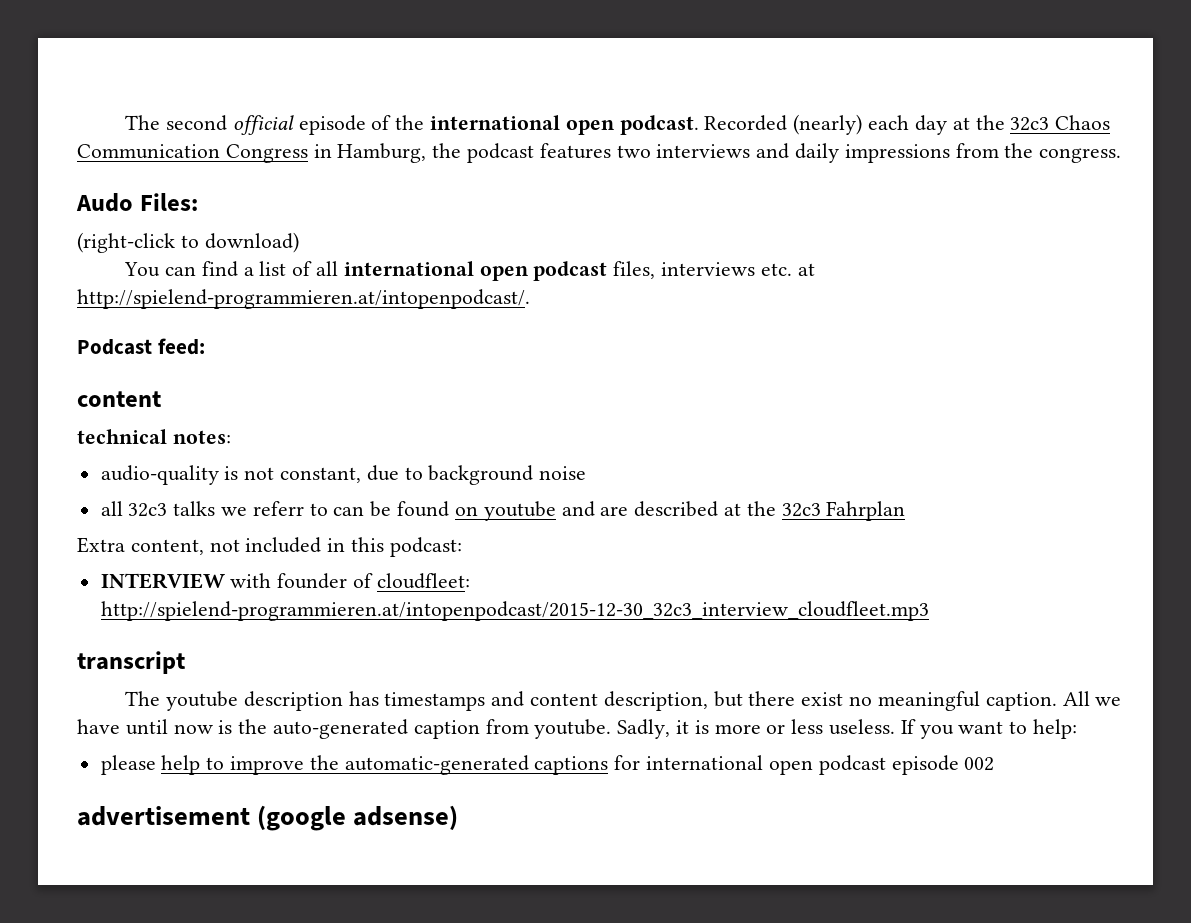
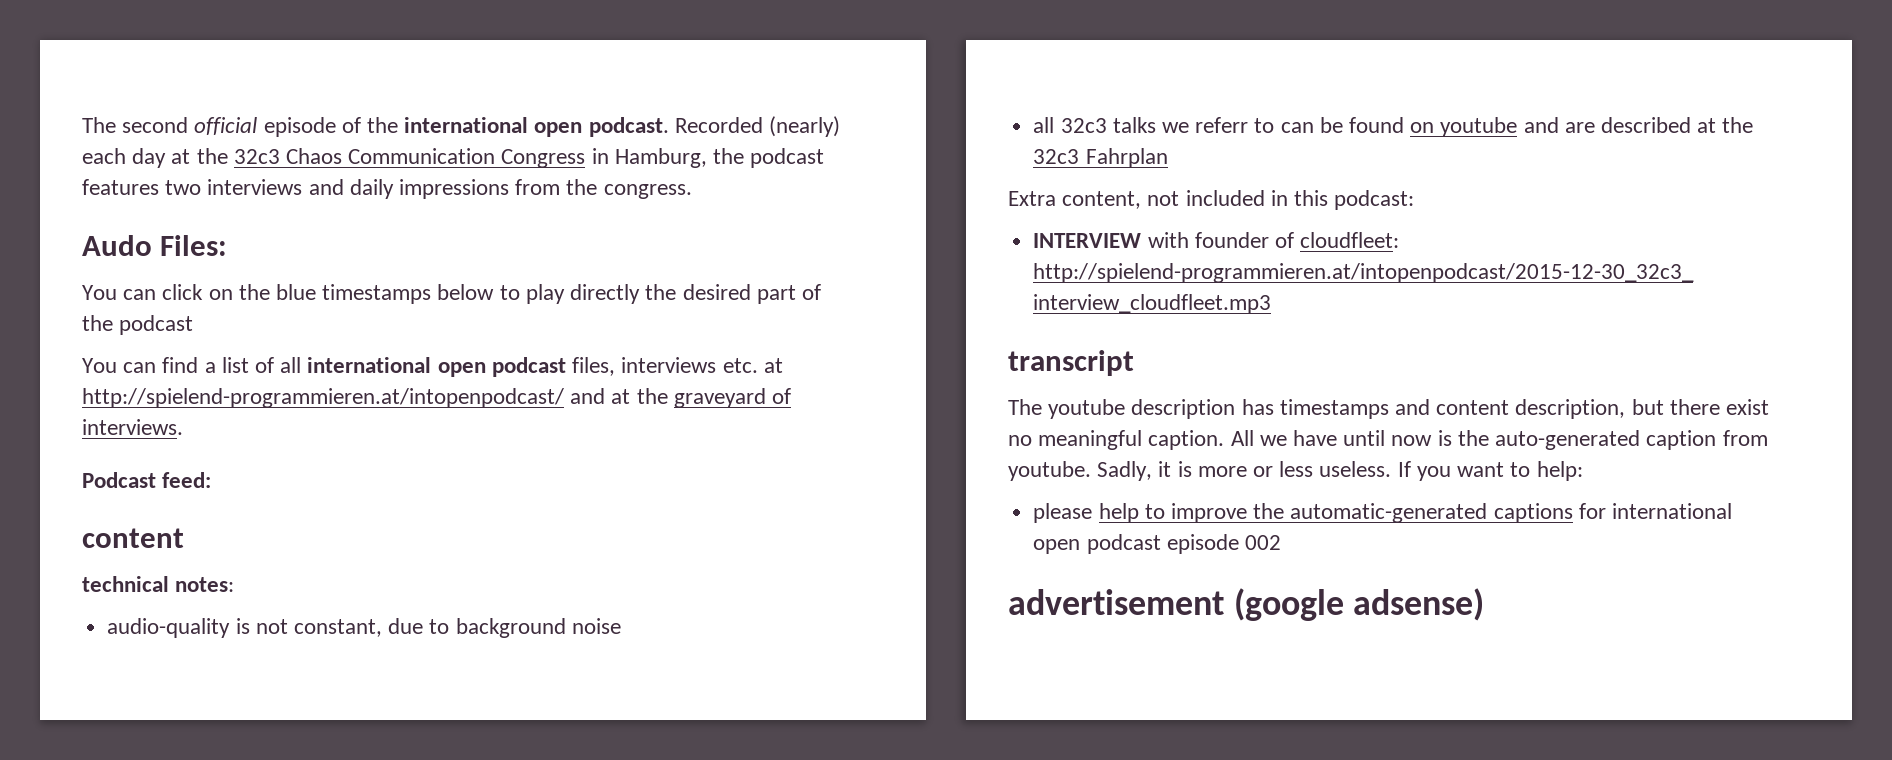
[77,232,299,253] (right-click to download) -> [82,284,821,304] [82,315,194,335] You can click on the blue timestamps below to play directly the desired part of the podcast
[77,289,530,309] http://spielend-programmieren.at/intopenpodcast/. -> [82,388,792,408] [82,419,183,435] http://spielend-programmieren.at/intopenpodcast/ and at the graveyard of interviews.

